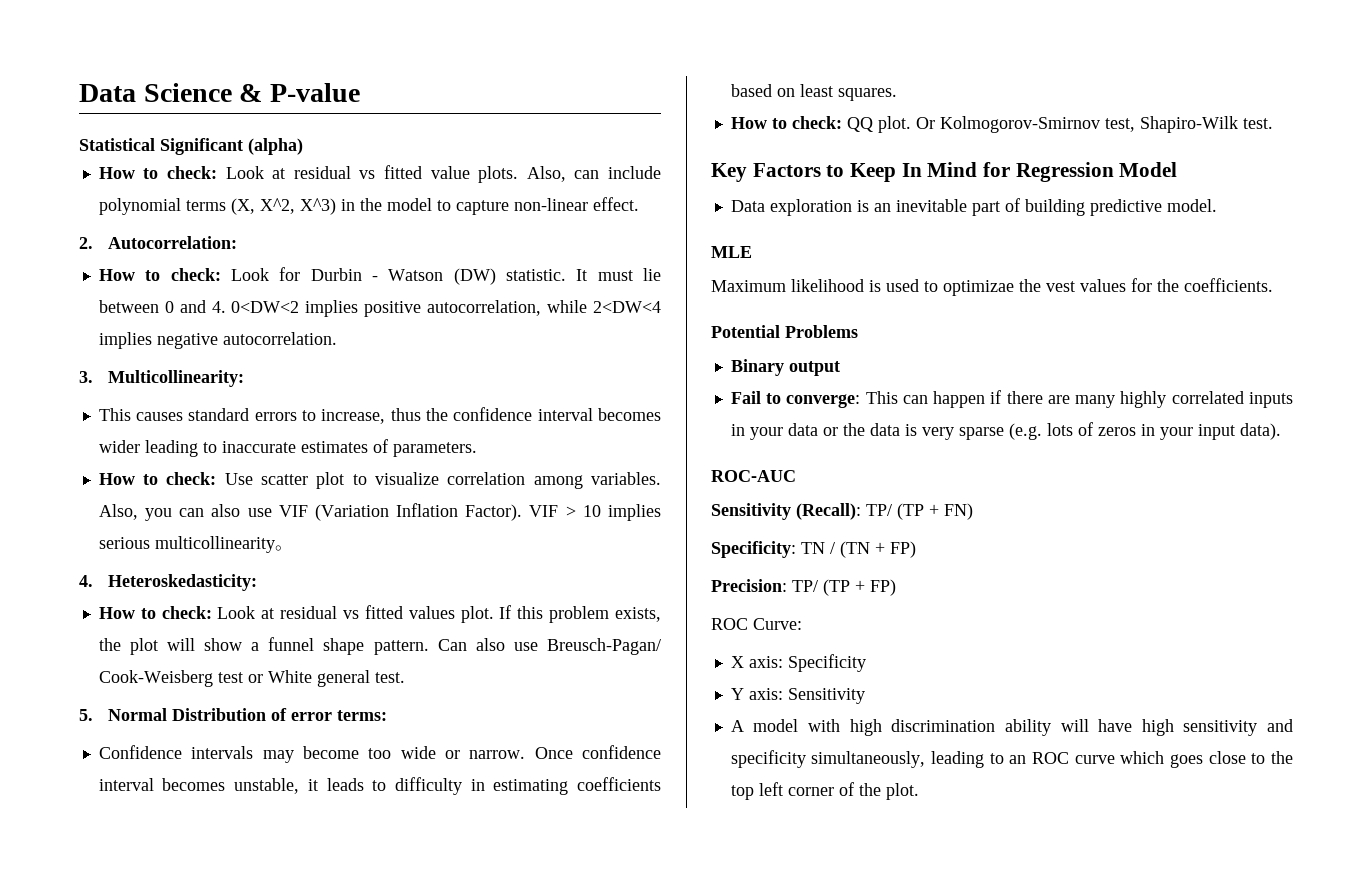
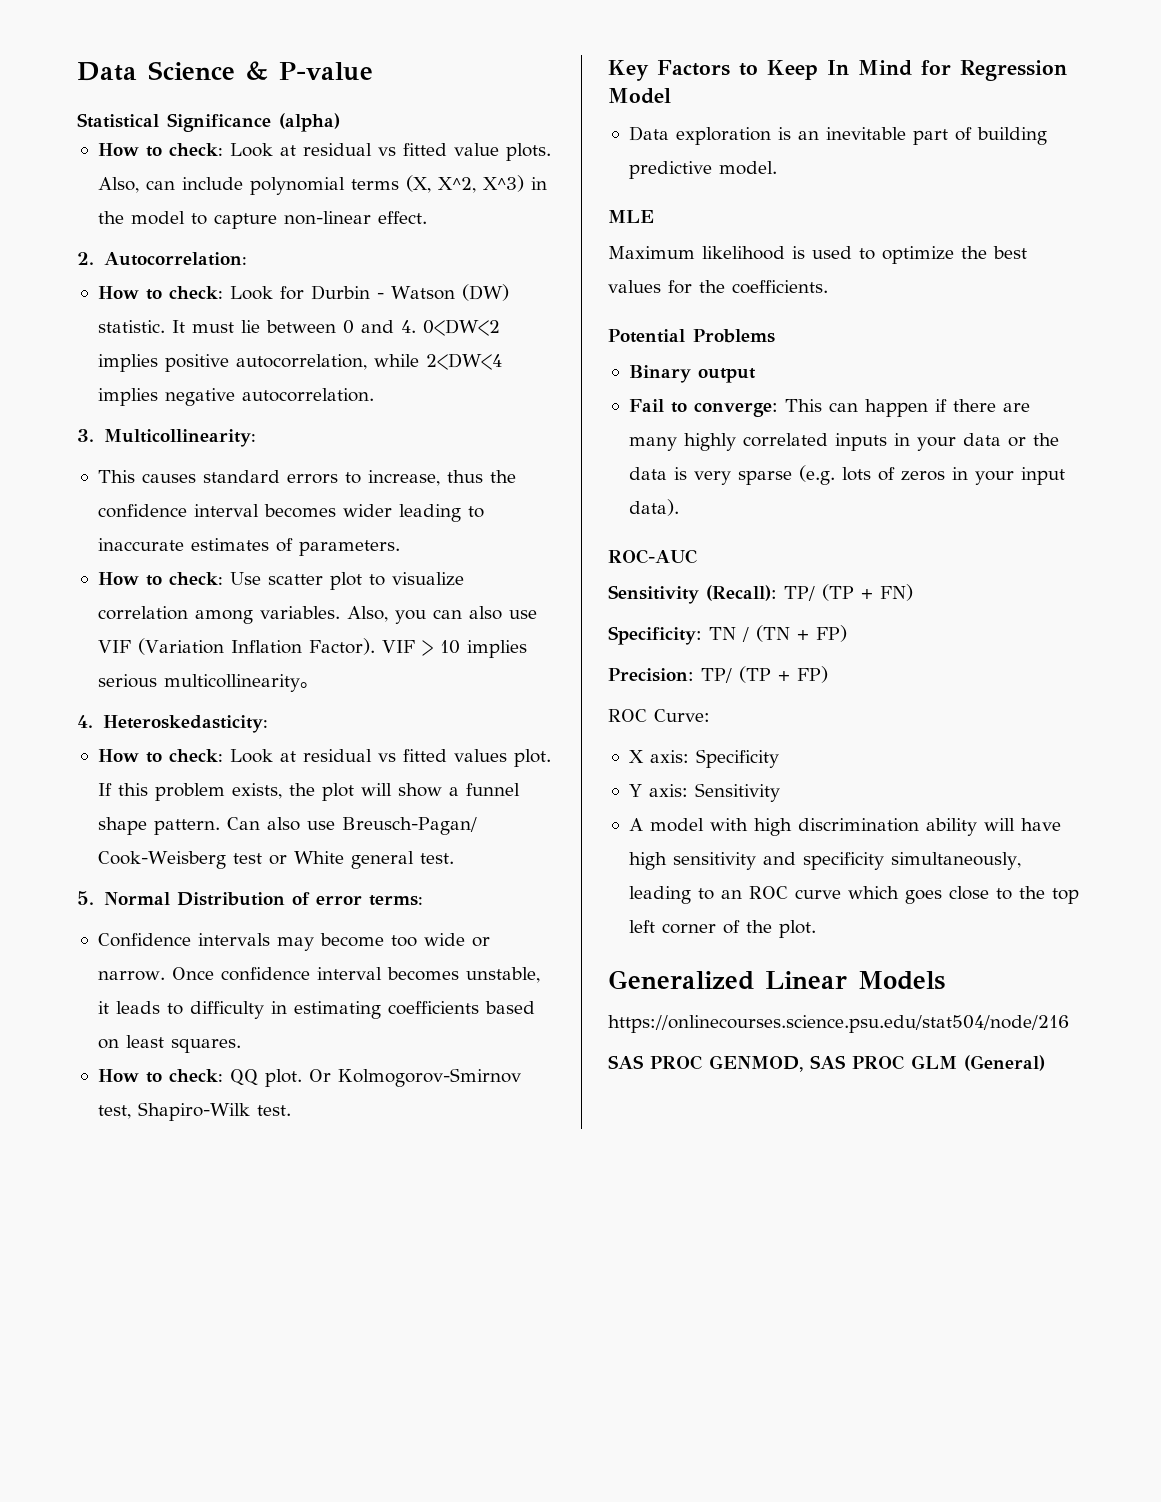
[160,138,243,155] Significant -> [167,113,271,132] Significance
[943,279,1075,296] optimizae the vest -> [882,246,1027,264] optimize the best
(919, 791) none -> [608,970,945,990] [608,1015,1069,1033] [608,1055,1045,1072] // Generalized Linear Models // https://onlinecourses.science.psu.edu/stat504/node/216 // SAS PROC GENMOD, SAS PROC GLM (General)

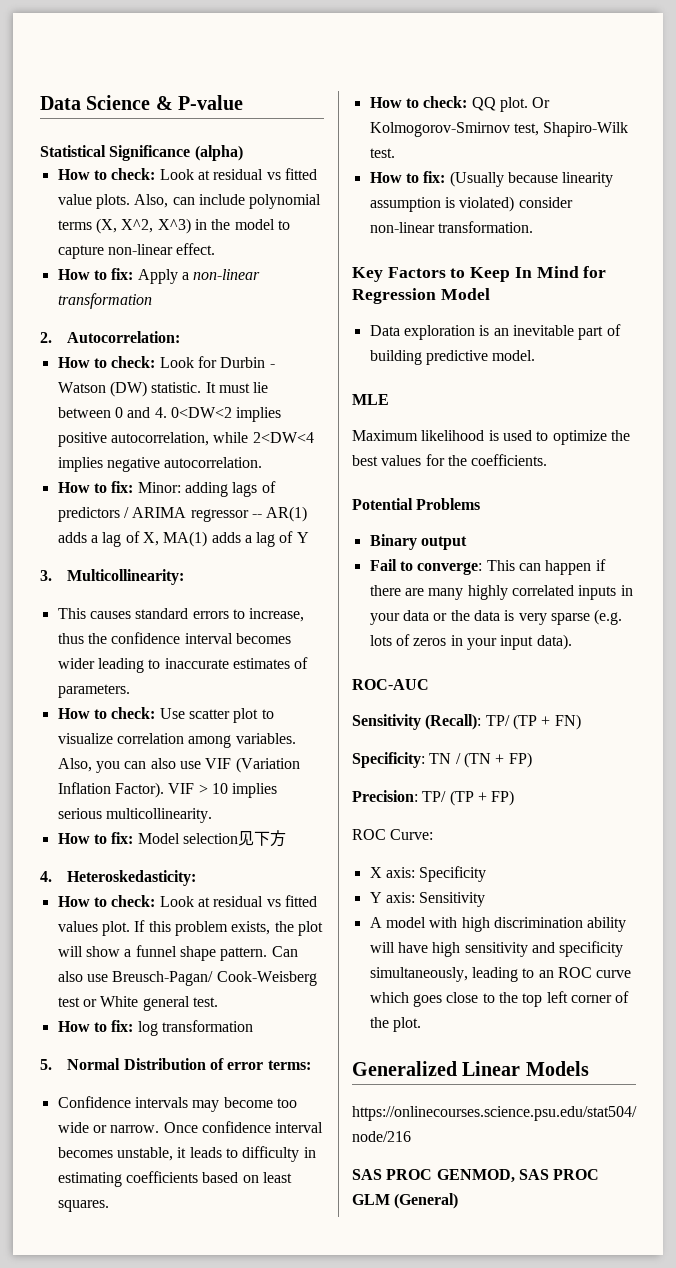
(427, 217) none -> [57,268,261,284] [57,293,152,309] // How to fix: Apply a non-linear transformation
(374, 395) none -> [57,481,276,497] [57,506,308,522] [57,531,309,547] // How to fix: Minor: adding lags of predictors / ARIMA regressor -- AR(1) adds a lag of X, MA(1) adds a lag of Y
[163,674,319,692] multicollinearity。 -> [105,808,212,823] [57,830,286,847] multicollinearity. // How to fix: Model selection见下方
(454, 858) none -> [57,1020,253,1036] // How to fix: log transformation
(291, 1110) none -> [369,171,614,187] [369,196,573,212] [369,221,533,233] // How to fix: (Usually because linearity assumption is violated) consider non-linear transformation.

